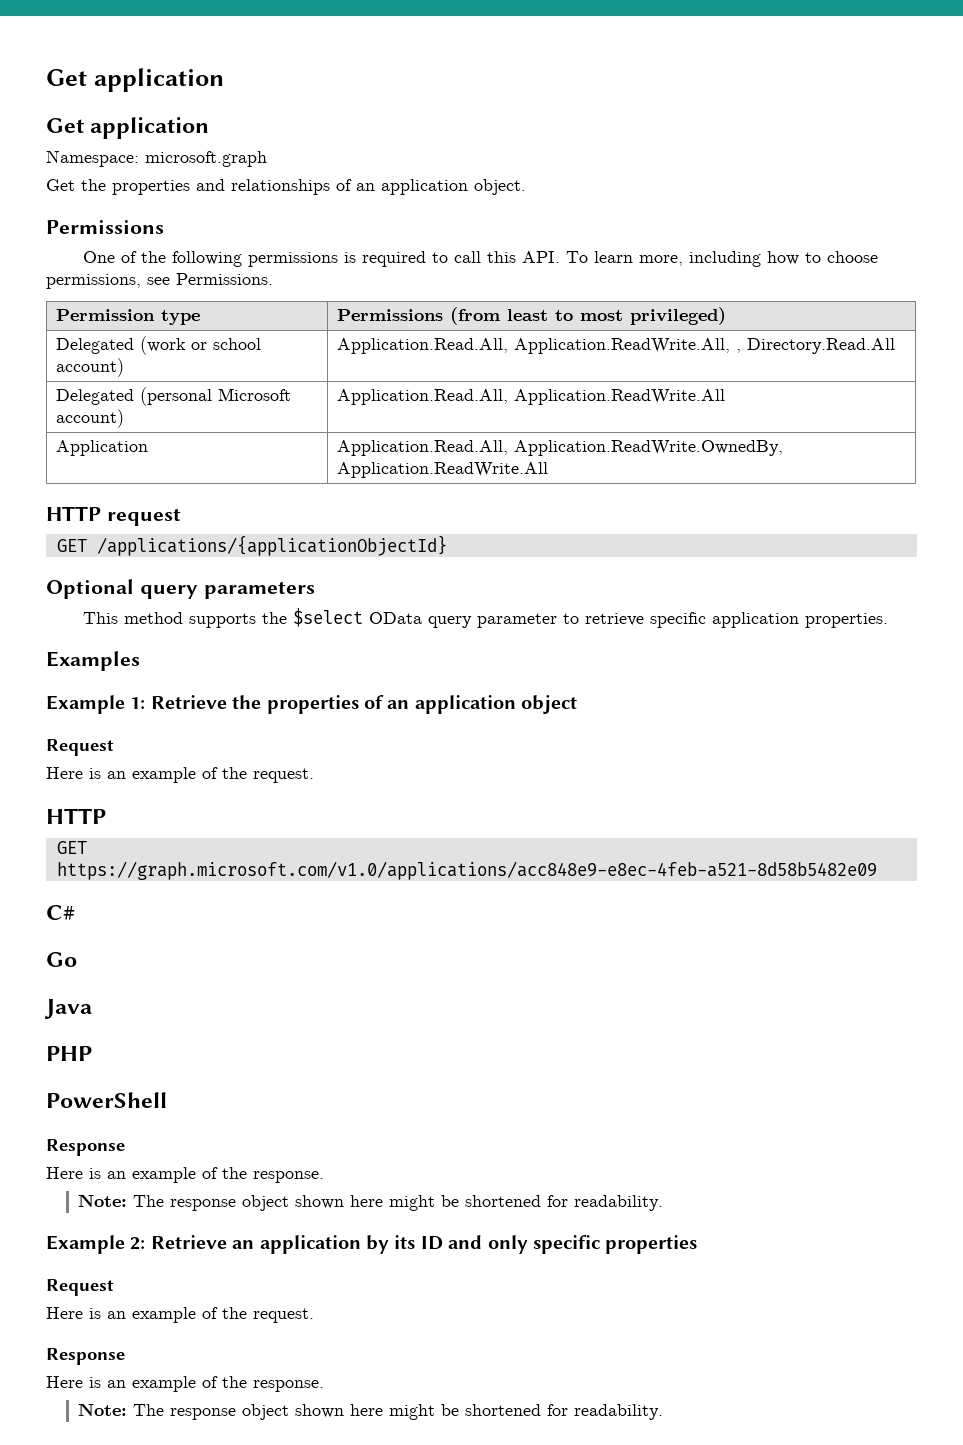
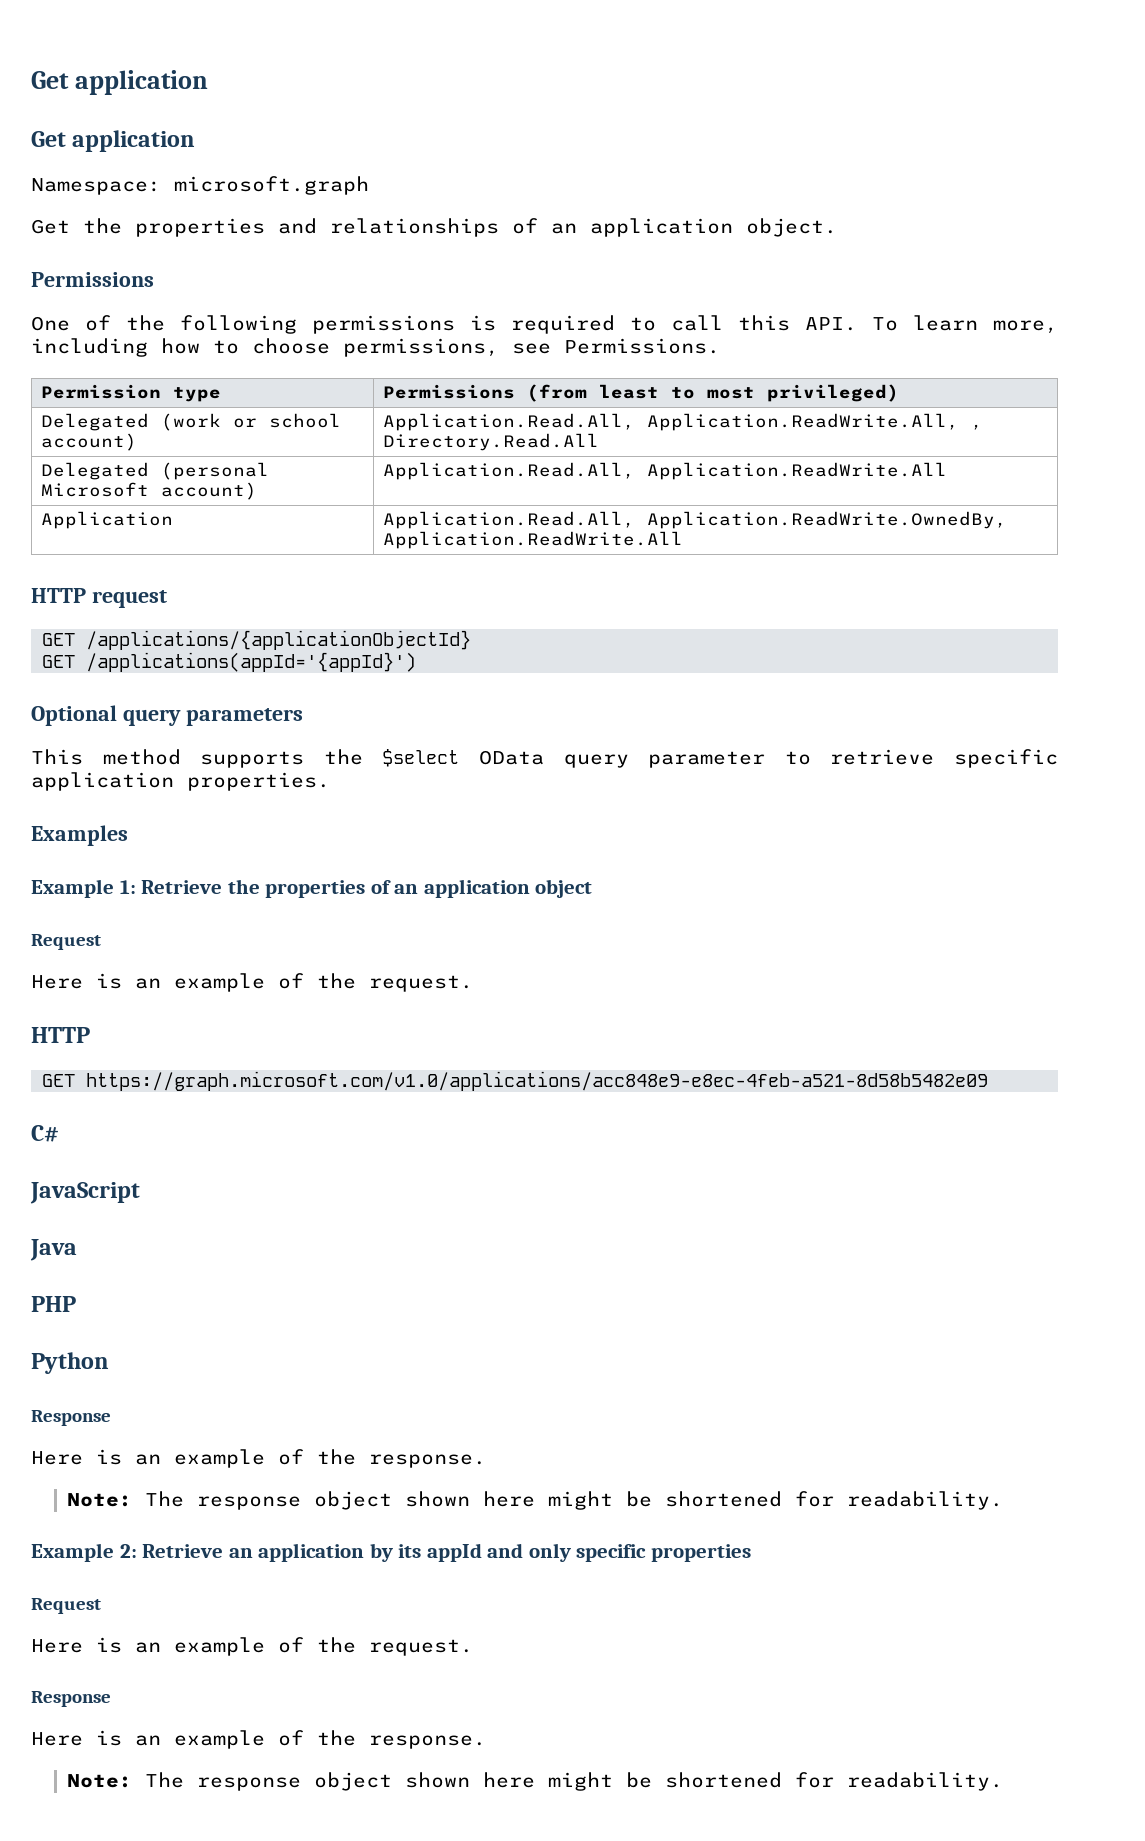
(447, 545) none -> [42,652,417,672] // GET /applications(appId='{appId}')
[46,952,77,967] Go -> [30,1182,140,1204] JavaScript
[46,1092,167,1108] PowerShell -> [31,1352,109,1374] Python
[420,1236,443,1250] ID -> [426,1543,482,1562] appId

